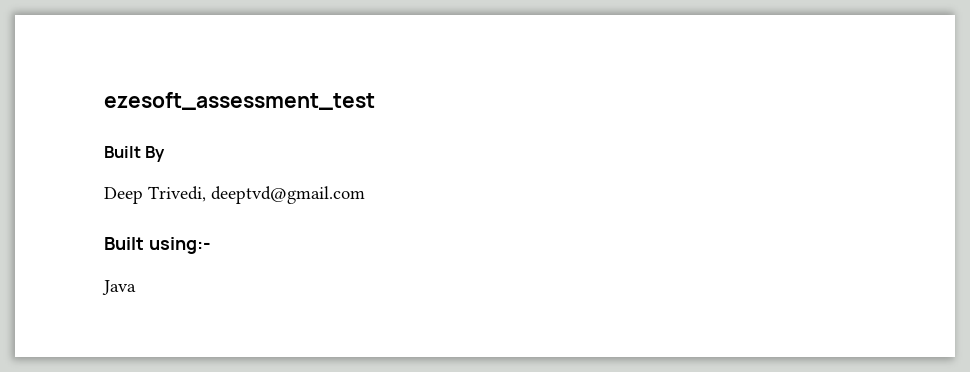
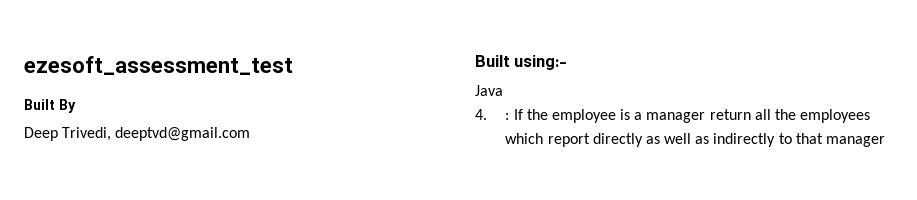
(136, 287) none -> [475,109,871,123] [505,133,885,147] // 4. : If the employee is a manager return all the employees which report directly as well as indirectly to that manager

